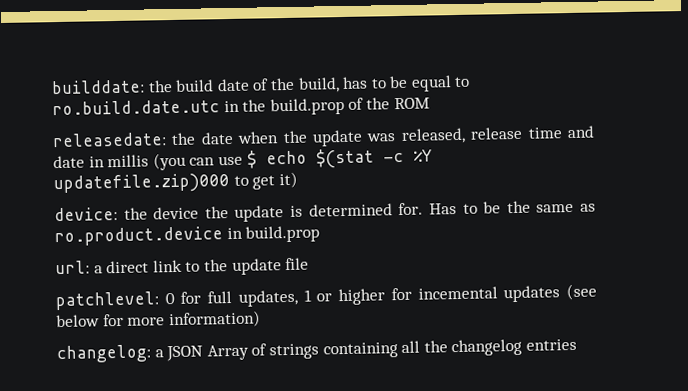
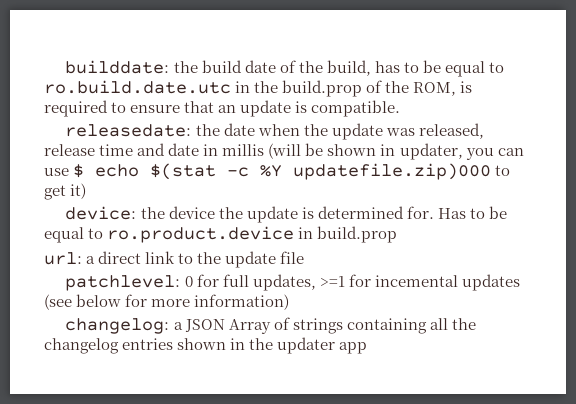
[393,97,430,110] ROM -> [413,81,473,96] [44,100,401,117] ROM, is required to ensure that an update is compatible.
[152,152,186,171] (you -> [268,143,494,160] (will be shown in updater, you
[506,200,597,214] the same as -> [44,227,104,243] equal to
[303,288,386,306] 1 or higher -> [319,276,345,287] >=1
(577, 344) none -> [177,337,368,354] shown in the updater app

